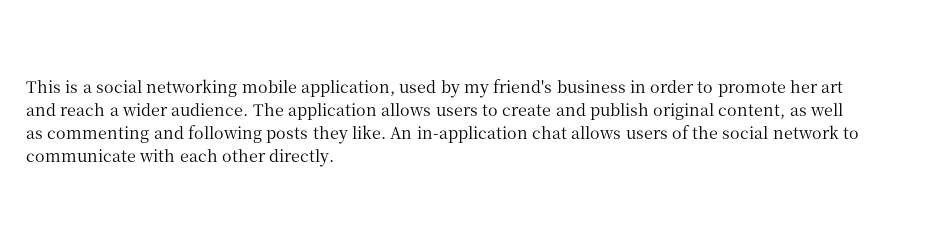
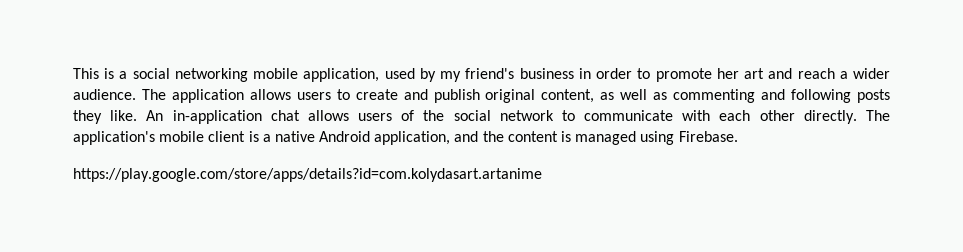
(335, 158) none -> [865,110,890,121] [73,131,738,145] [73,168,542,182] The application's mobile client is a native Android application, and the content is managed using Firebase. // https://play.google.com/store/apps/details?id=com.kolydasart.artanime

